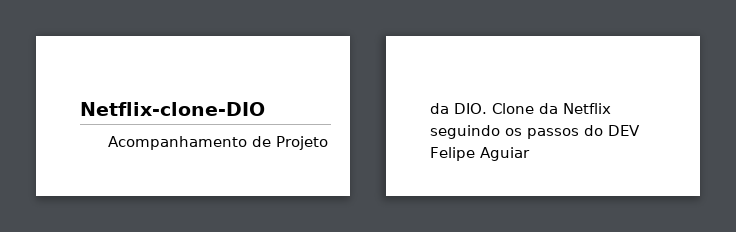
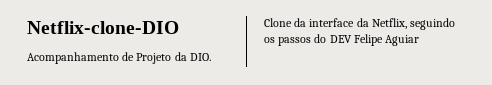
[563,103,611,114] Netflix -> [309,18,407,29] interface da Netflix,

